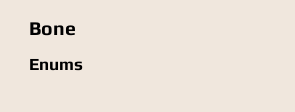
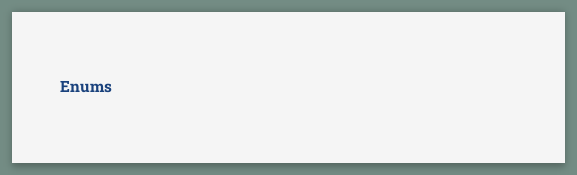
[29,22,76,36] Bone // -> (60, 86) none

